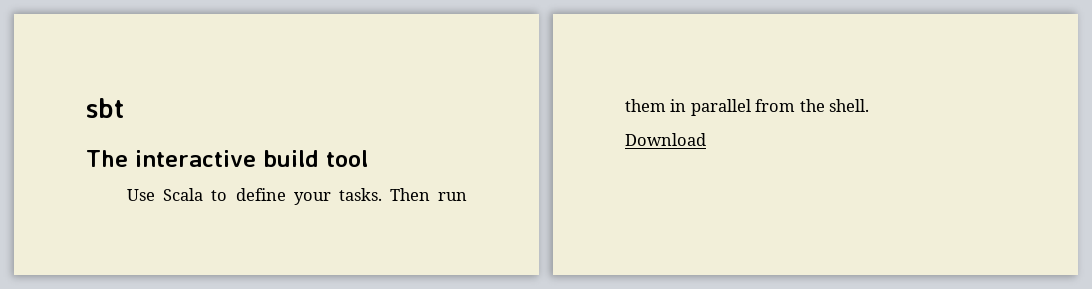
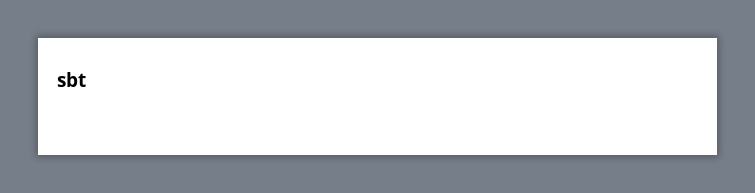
[86,150,368,167] [127,188,467,205] [625,99,870,116] [625,133,706,146] // The interactive build tool // Use Scala to define your tasks. Then run them in parallel from the shell. // Download -> (86, 79) none

